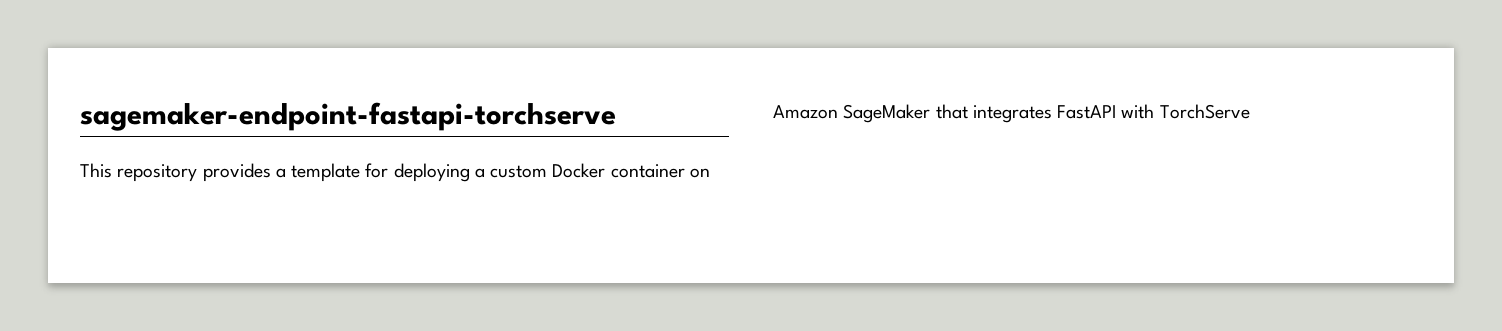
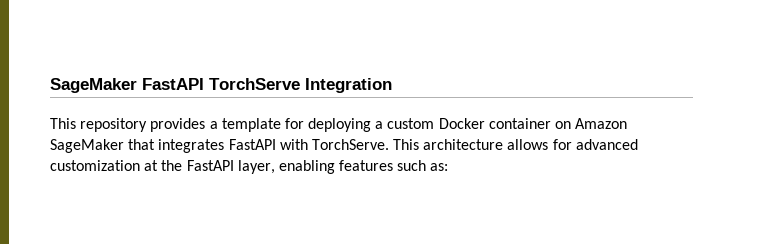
[80,102,616,131] sagemaker-endpoint-fastapi-torchserve -> [50,78,392,93] SageMaker FastAPI TorchServe Integration
[1159,104,1250,119] TorchServe -> [311,139,638,150] [50,160,449,174] TorchServe. This architecture allows for advanced customization at the FastAPI layer, enabling features such as:

